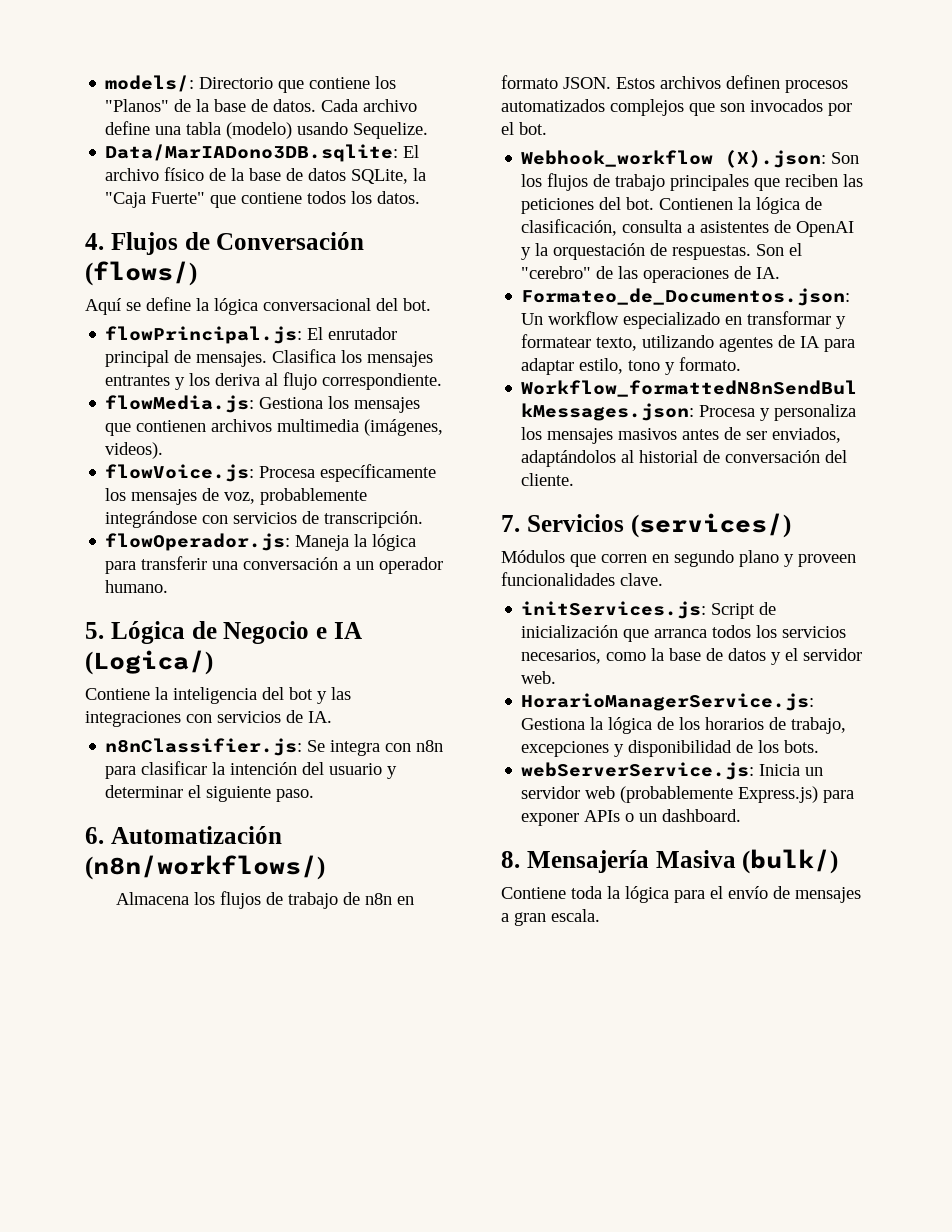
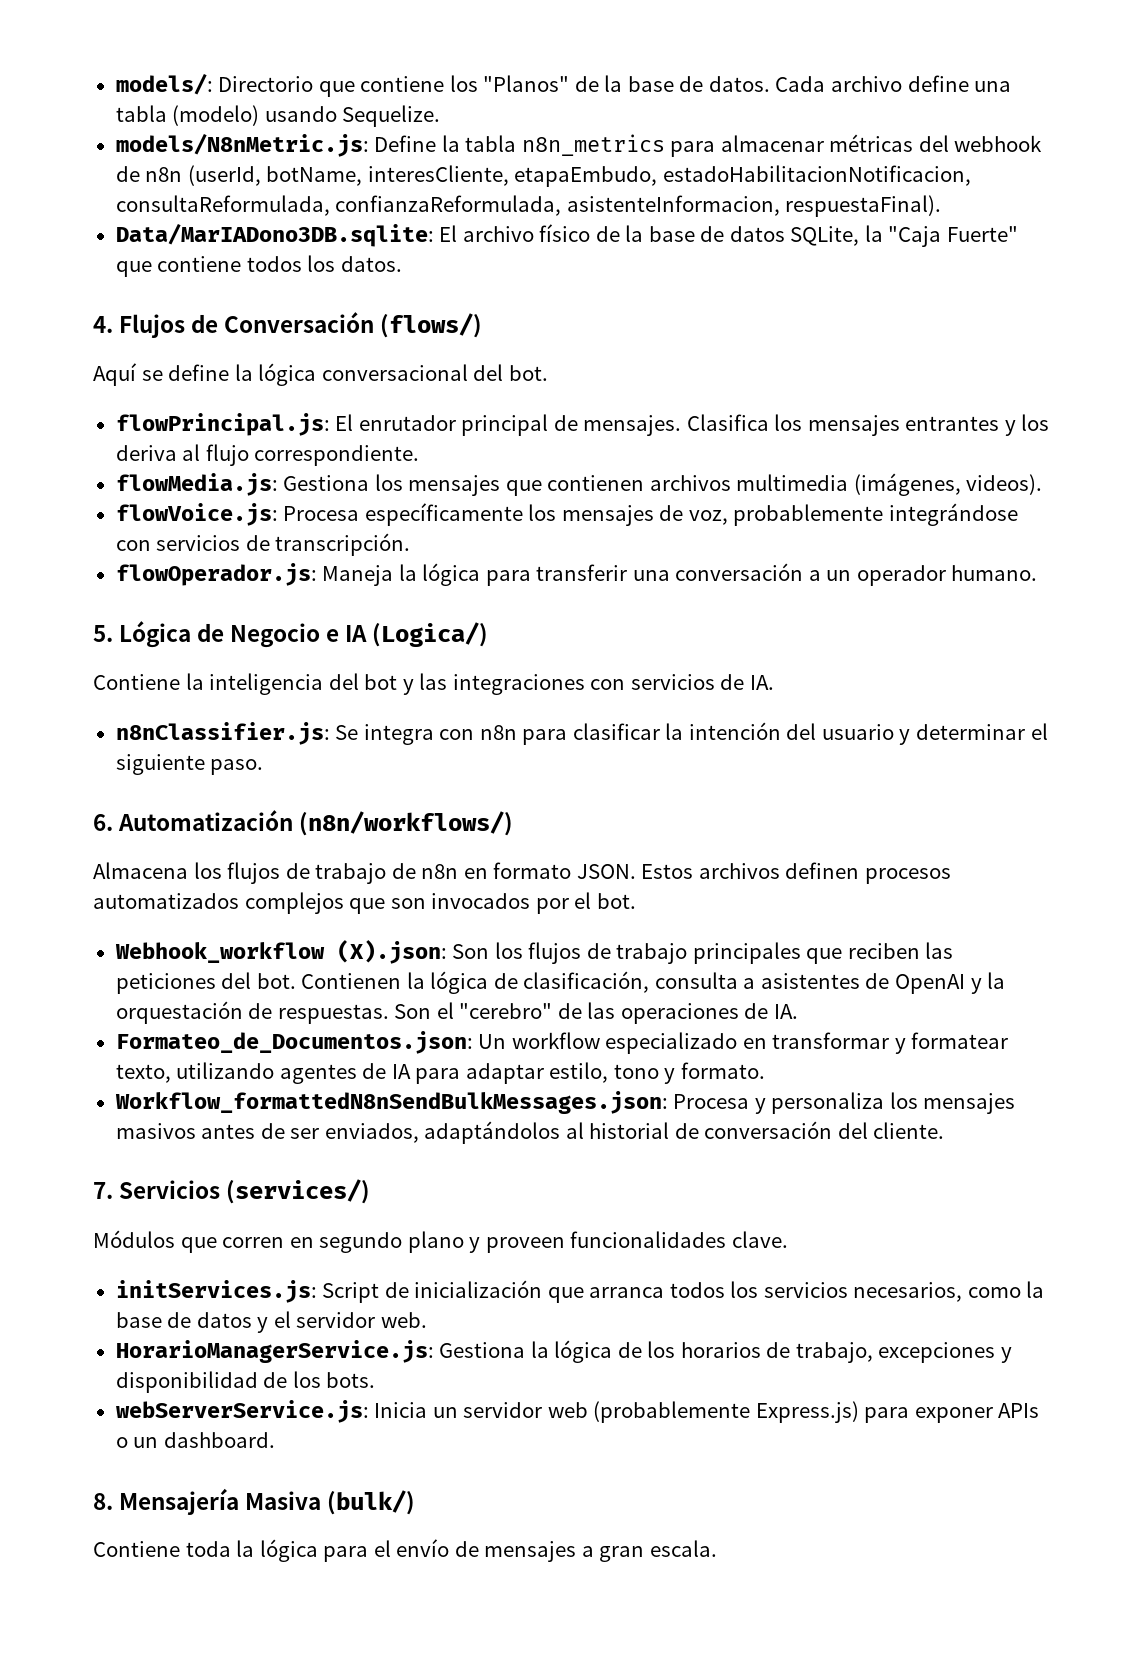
(429, 130) none -> [115,133,1043,157] [115,165,971,187] [115,195,942,217] // models/N8nMetric.js: Define la tabla n8n_metrics para almacenar métricas del webhook de n8n (userId, botName, interesCliente, etapaEmbudo, estadoHabilitacionNotificacion, consultaReformulada, confianzaReformulada, asistenteInformacion, respuestaFinal).

